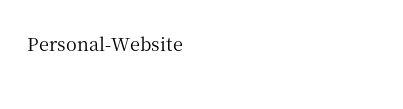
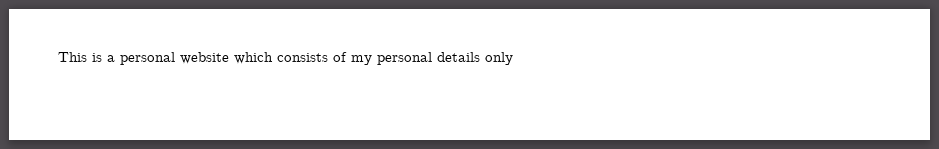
[27,36,183,51] Personal-Website -> [58,52,513,65] This is a personal website which consists of my personal details only

